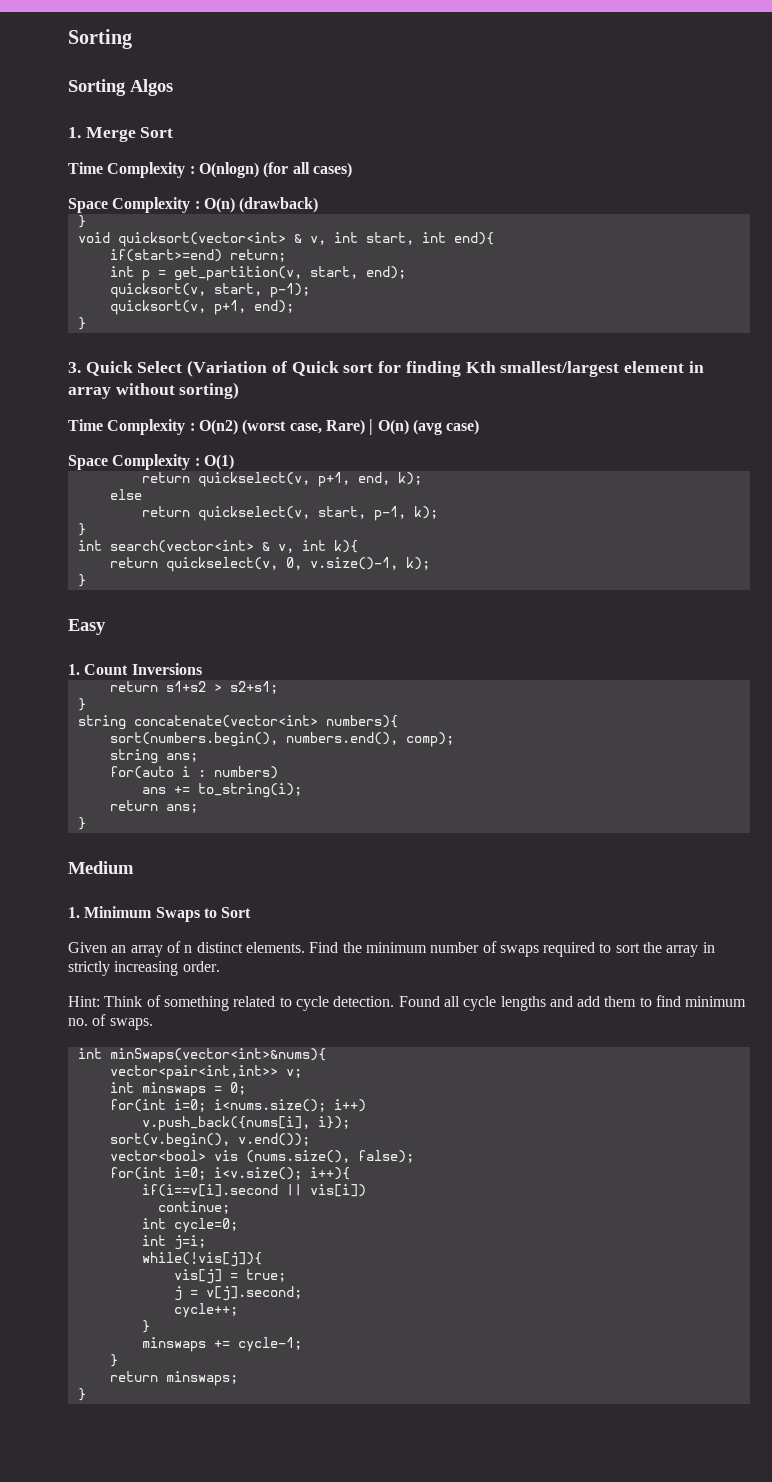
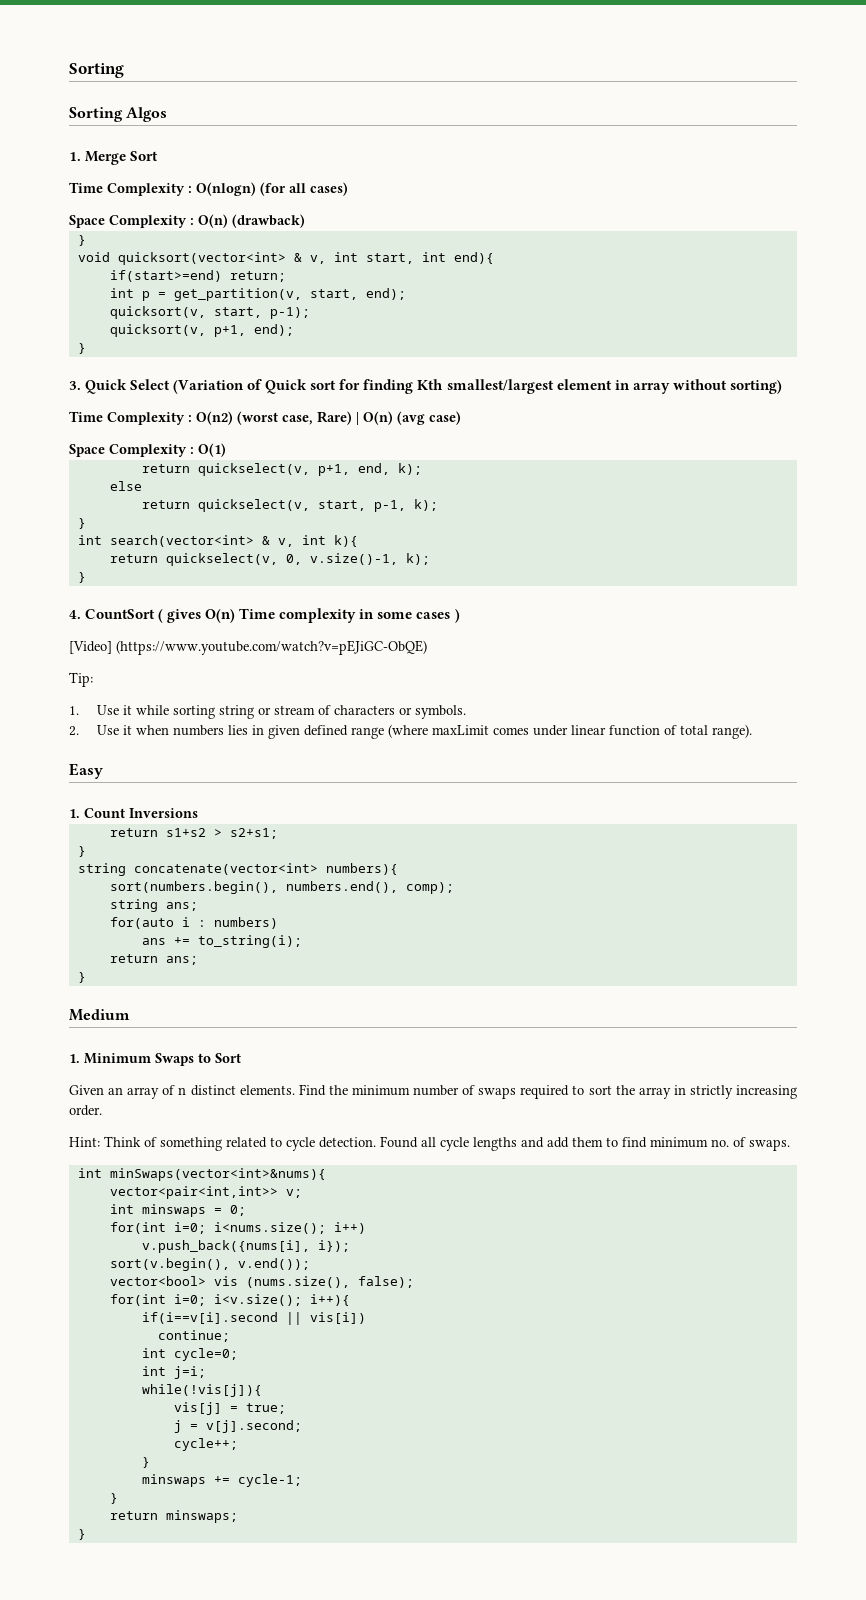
(86, 580) none -> [69,608,460,623] [69,640,427,655] [69,672,93,687] [69,705,466,719] [69,724,752,739] // 4. CountSort ( gives O(n) Time complexity in some cases ) // [Video] (https://www.youtube.com/watch?v=pEJiGC-ObQE) // Tip: // 1. Use it while sorting string or stream of characters or symbols. // 2. Use it when numbers lies in given defined range (where maxLimit comes under linear function of total range).

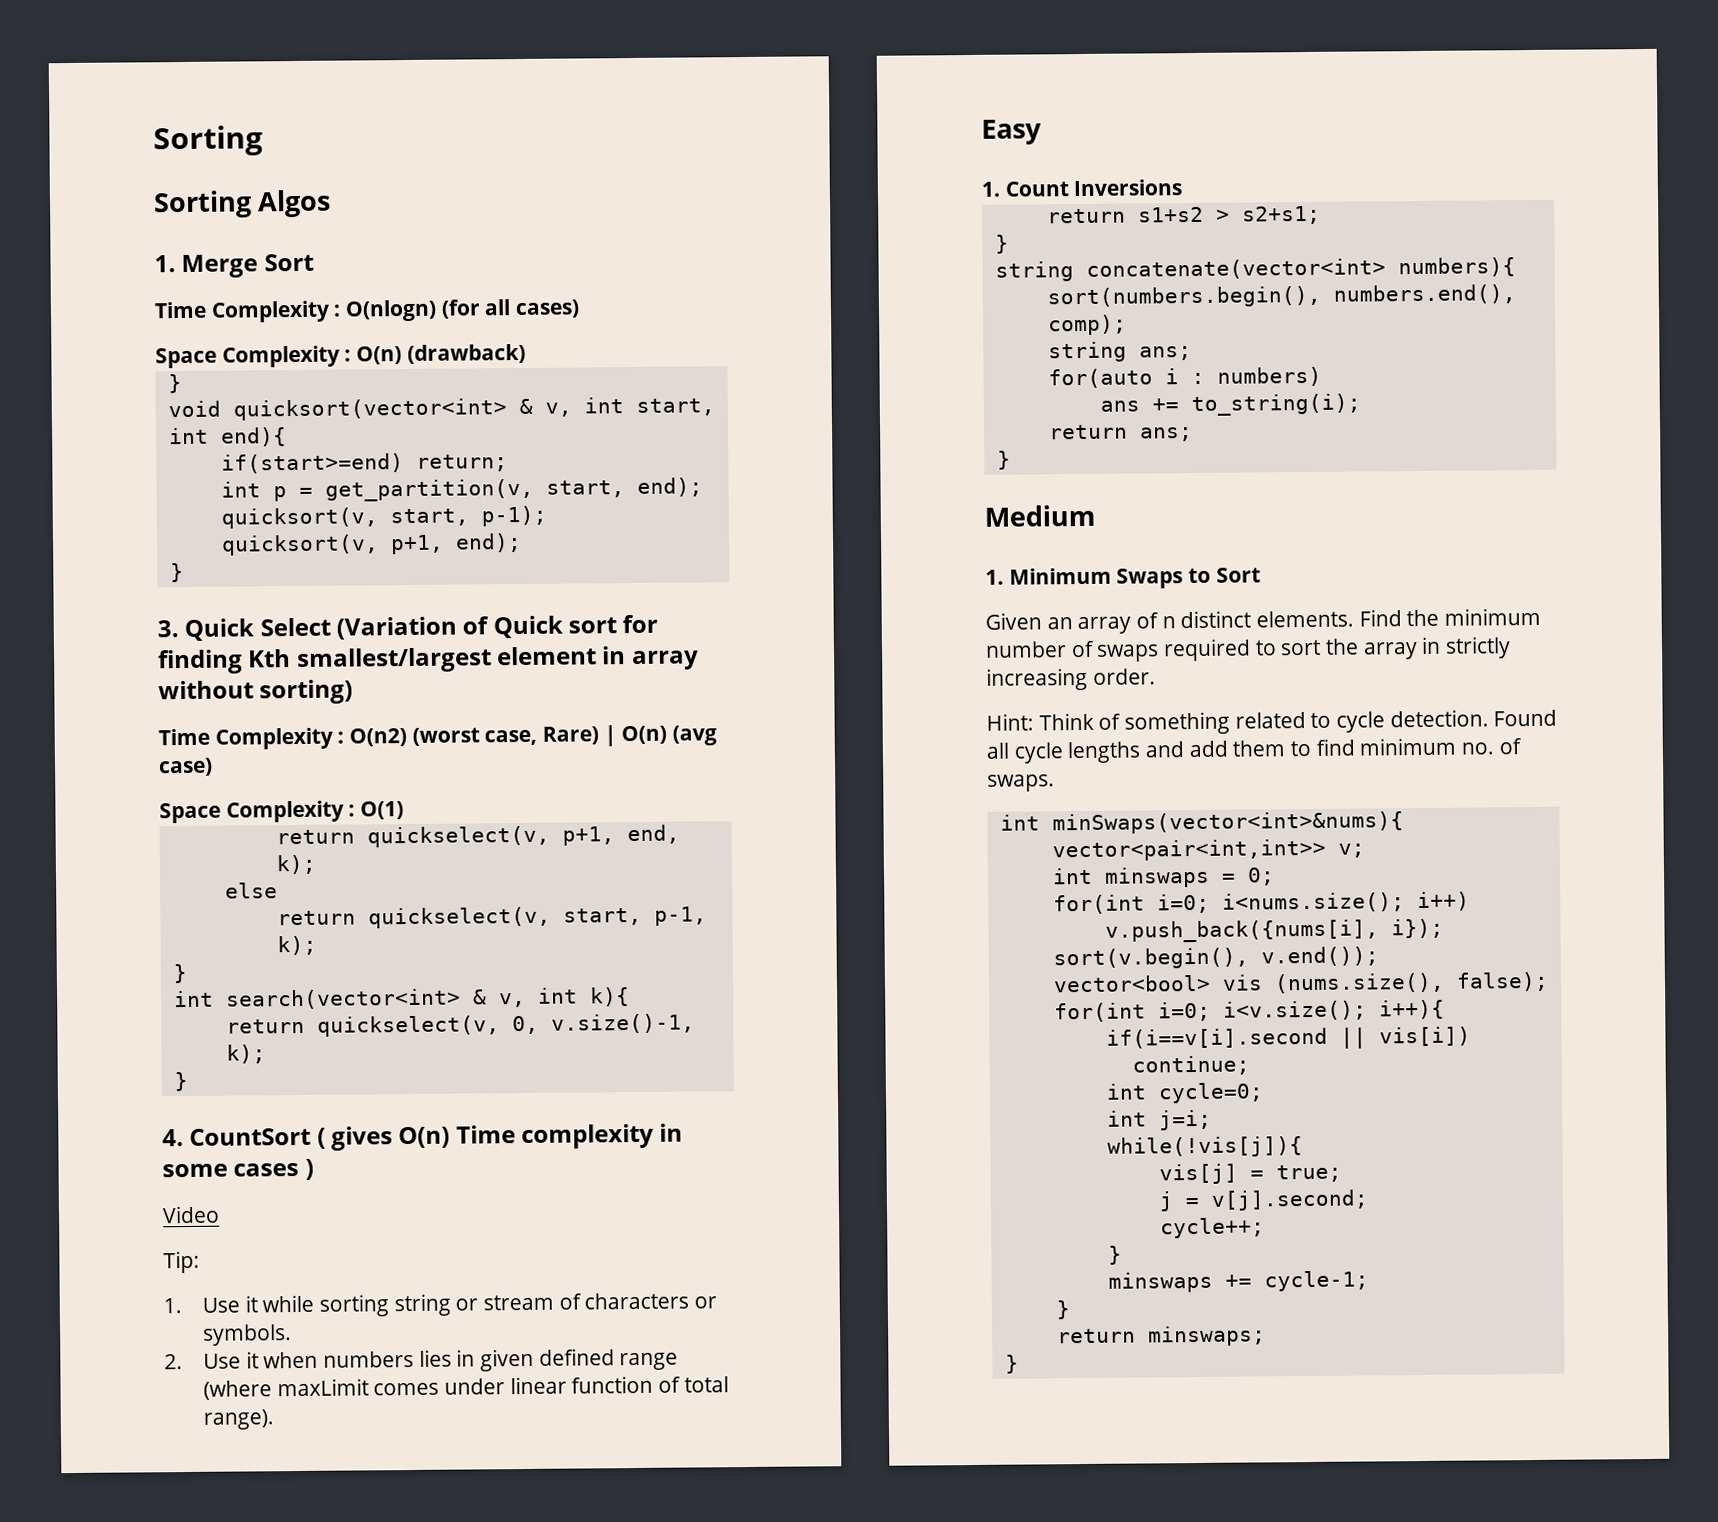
[69,640,427,655] [Video] (https://www.youtube.com/watch?v=pEJiGC-ObQE) -> [162,1205,220,1224] Video

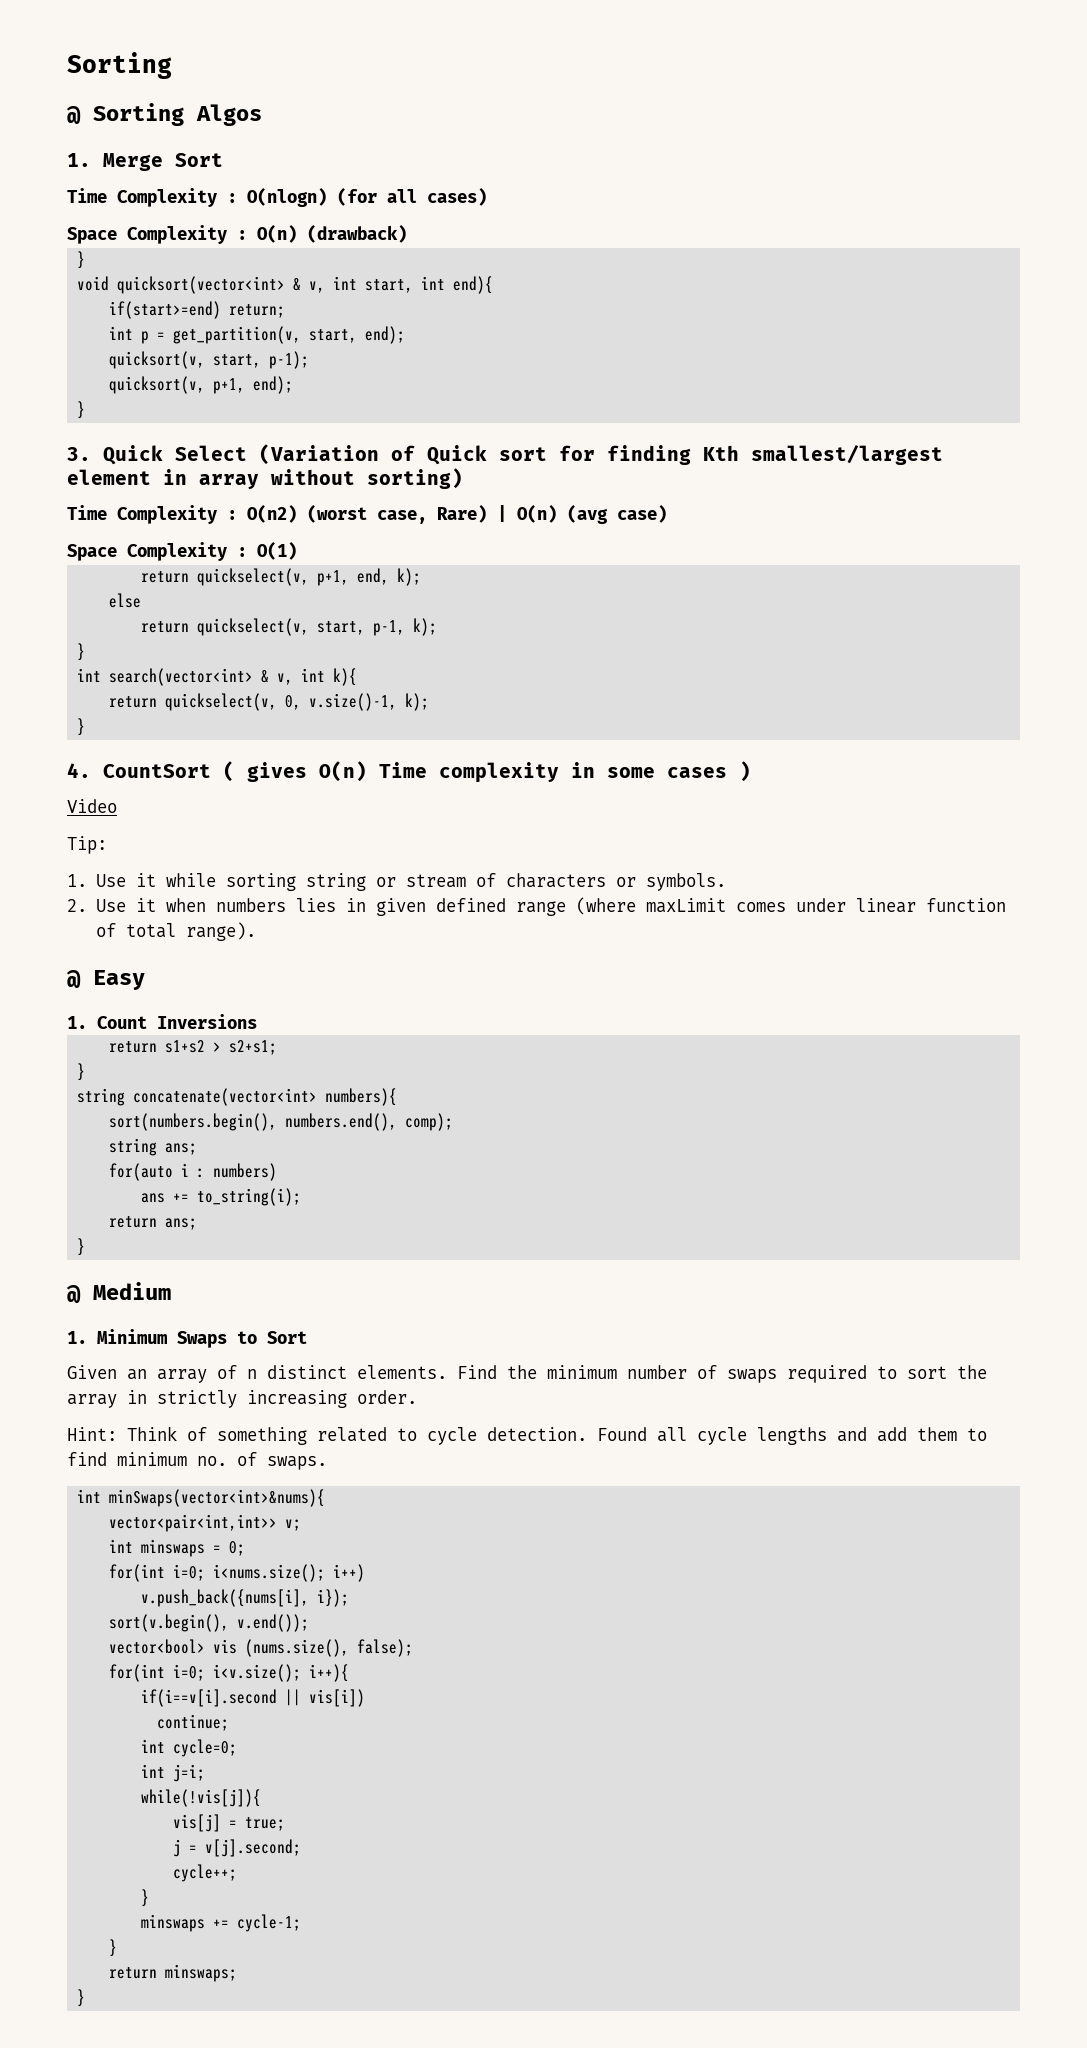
(263, 141) none -> [66,106,81,124] @
(274, 1419) none -> [66,970,81,988] @
(1011, 460) none -> [66,1285,81,1303] @

